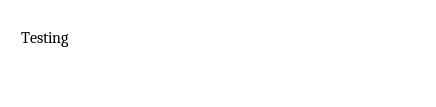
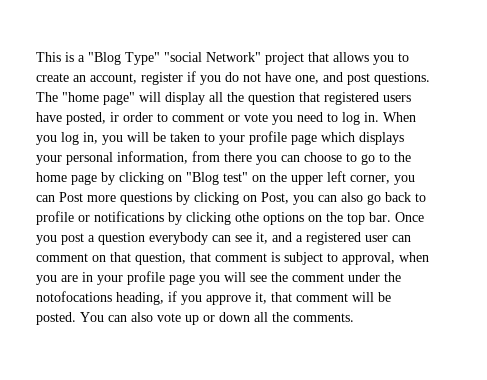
[21,32,69,47] Testing -> [36,52,409,65] [36,71,430,85] [36,92,411,105] [36,112,416,125] [36,131,404,145] [36,151,411,165] [36,171,415,185] [36,192,426,205] [36,211,424,225] [36,232,411,245] [36,252,429,265] [36,271,401,285] [36,291,391,305] [36,312,354,325] This is a "Blog Type" "social Network" project that allows you to create an account, register if you do not have one, and post questions. The "home page" will display all the question that registered users have posted, ir order to comment or vote you need to log in. When you log in, you will be taken to your profile page which displays your personal information, from there you can choose to go to the home page by clicking on "Blog test" on the upper left corner, you can Post more questions by clicking on Post, you can also go back to profile or notifications by clicking othe options on the top bar. Once you post a question everybody can see it, and a registered user can comment on that question, that comment is subject to approval, when you are in your profile page you will see the comment under the notofocations heading, if you approve it, that comment will be posted. You can also vote up or down all the comments.

